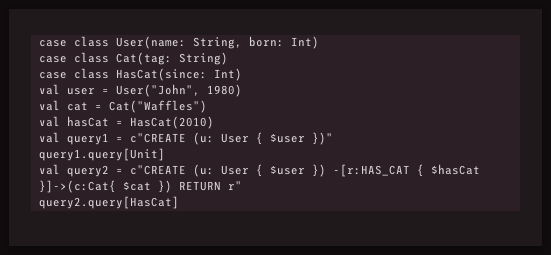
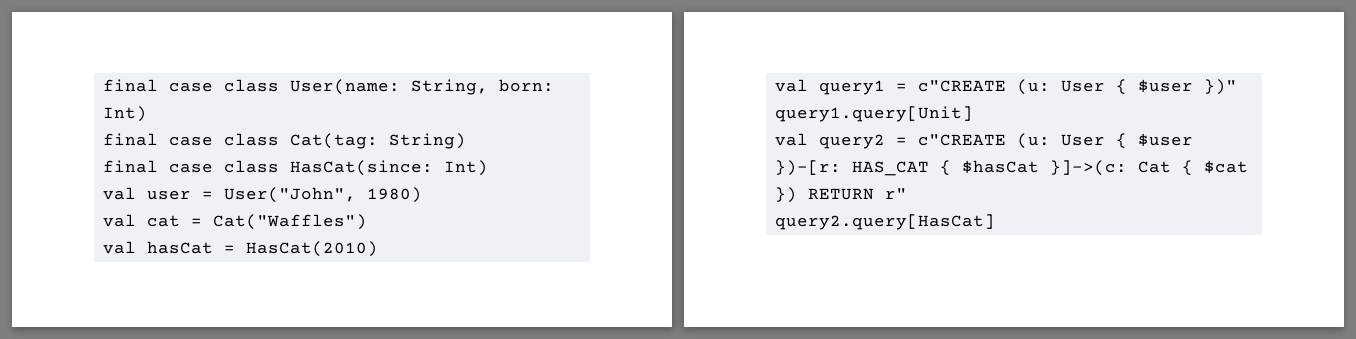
(38, 43) none -> [103,79,159,92] final
(319, 42) none -> [103,133,159,146] final
(228, 58) none -> [103,160,159,173] final
[311,164,480,177] [38,180,116,193] }) -[r:HAS_CAT { $hasCat }]->(c:Cat{ -> [775,160,1194,176] })-[r: HAS_CAT { $hasCat }]->(c: Cat {

